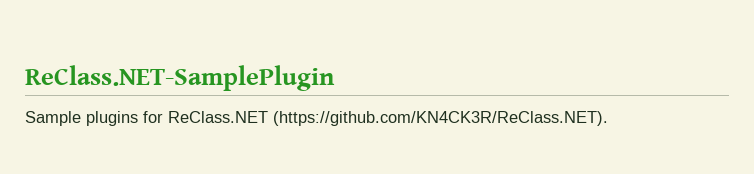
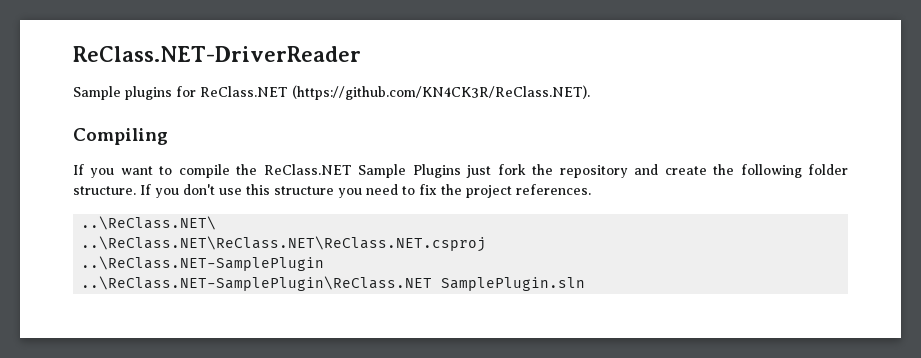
[25,65,335,91] ReClass.NET-SamplePlugin -> [73,46,361,62] ReClass.NET-DriverReader
(608, 118) none -> [73,128,168,145] [73,164,849,178] [73,184,591,198] [81,216,217,230] [81,236,487,252] [81,256,325,271] [81,276,586,291] // Compiling // If you want to compile the ReClass.NET Sample Plugins just fork the repository and create the following folder structure. If you don't use this structure you need to fix the project references. // ..\ReClass.NET\ // ..\ReClass.NET\ReClass.NET\ReClass.NET.csproj // ..\ReClass.NET-SamplePlugin // ..\ReClass.NET-SamplePlugin\ReClass.NET SamplePlugin.sln

